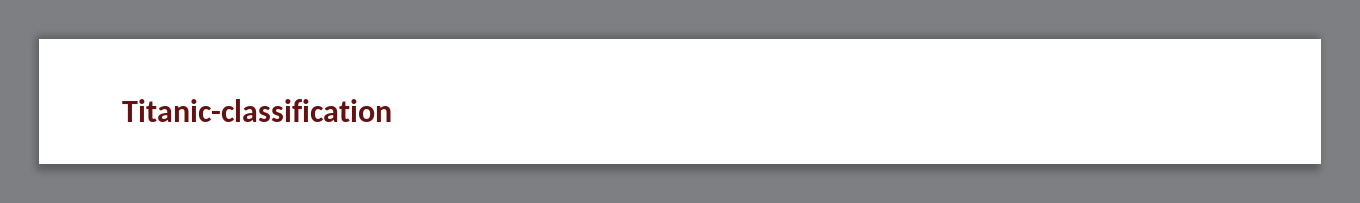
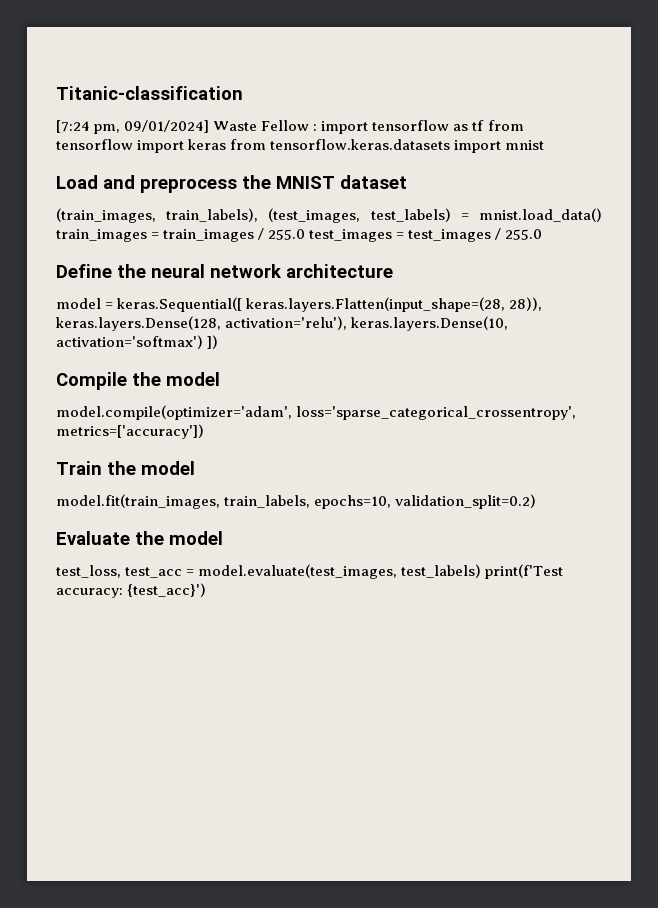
(392, 110) none -> [56,120,524,134] [56,139,545,153] [56,175,407,193] [56,208,602,223] [56,228,543,242] [56,264,393,278] [56,297,543,312] [56,316,509,331] [56,335,219,349] [56,372,220,390] [56,405,577,420] [56,424,204,439] [56,461,195,475] [56,494,537,509] [56,531,223,545] [56,564,564,579] [56,583,207,598] // [7:24 pm, 09/01/2024] Waste Fellow : import tensorflow as tf from tensorflow import keras from tensorflow.keras.datasets import mnist // Load and preprocess the MNIST dataset // (train_images, train_labels), (test_images, test_labels) = mnist.load_data() train_images = train_images / 255.0 test_images = test_images / 255.0 // Define the neural network architecture // model = keras.Sequential([ keras.layers.Flatten(input_shape=(28, 28)), keras.layers.Dense(128, activation='relu'), keras.layers.Dense(10, activation='softmax') ]) // Compile the model // model.compile(optimizer='adam', loss='sparse_categorical_crossentropy', metrics=['accuracy']) // Train the model // model.fit(train_images, train_labels, epochs=10, validation_split=0.2) // Evaluate the model // test_loss, test_acc = model.evaluate(test_images, test_labels) print(f'Test accuracy: {test_acc}')

